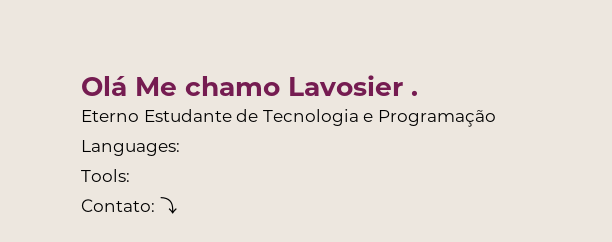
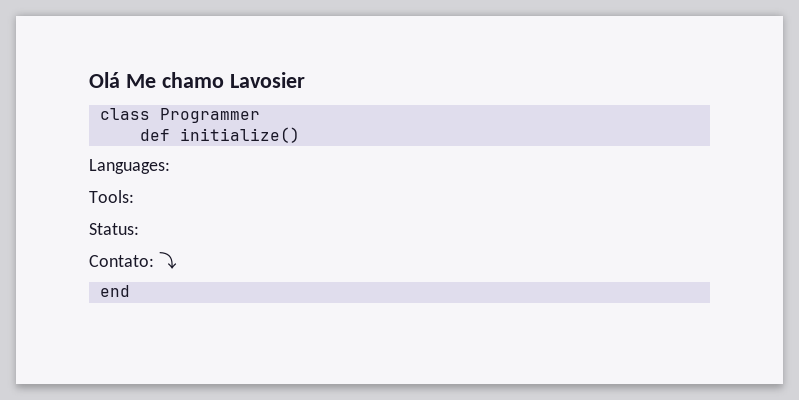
[411,90,418,96] [81,109,496,127] . // Eterno Estudante de Tecnologia e Programação -> [99,108,260,123] [139,127,300,143] // class Programmer // def initialize()
(130, 175) none -> [89,223,139,235] // Status:
(177, 205) none -> [99,285,130,297] // end

